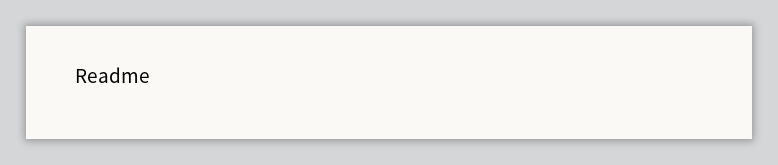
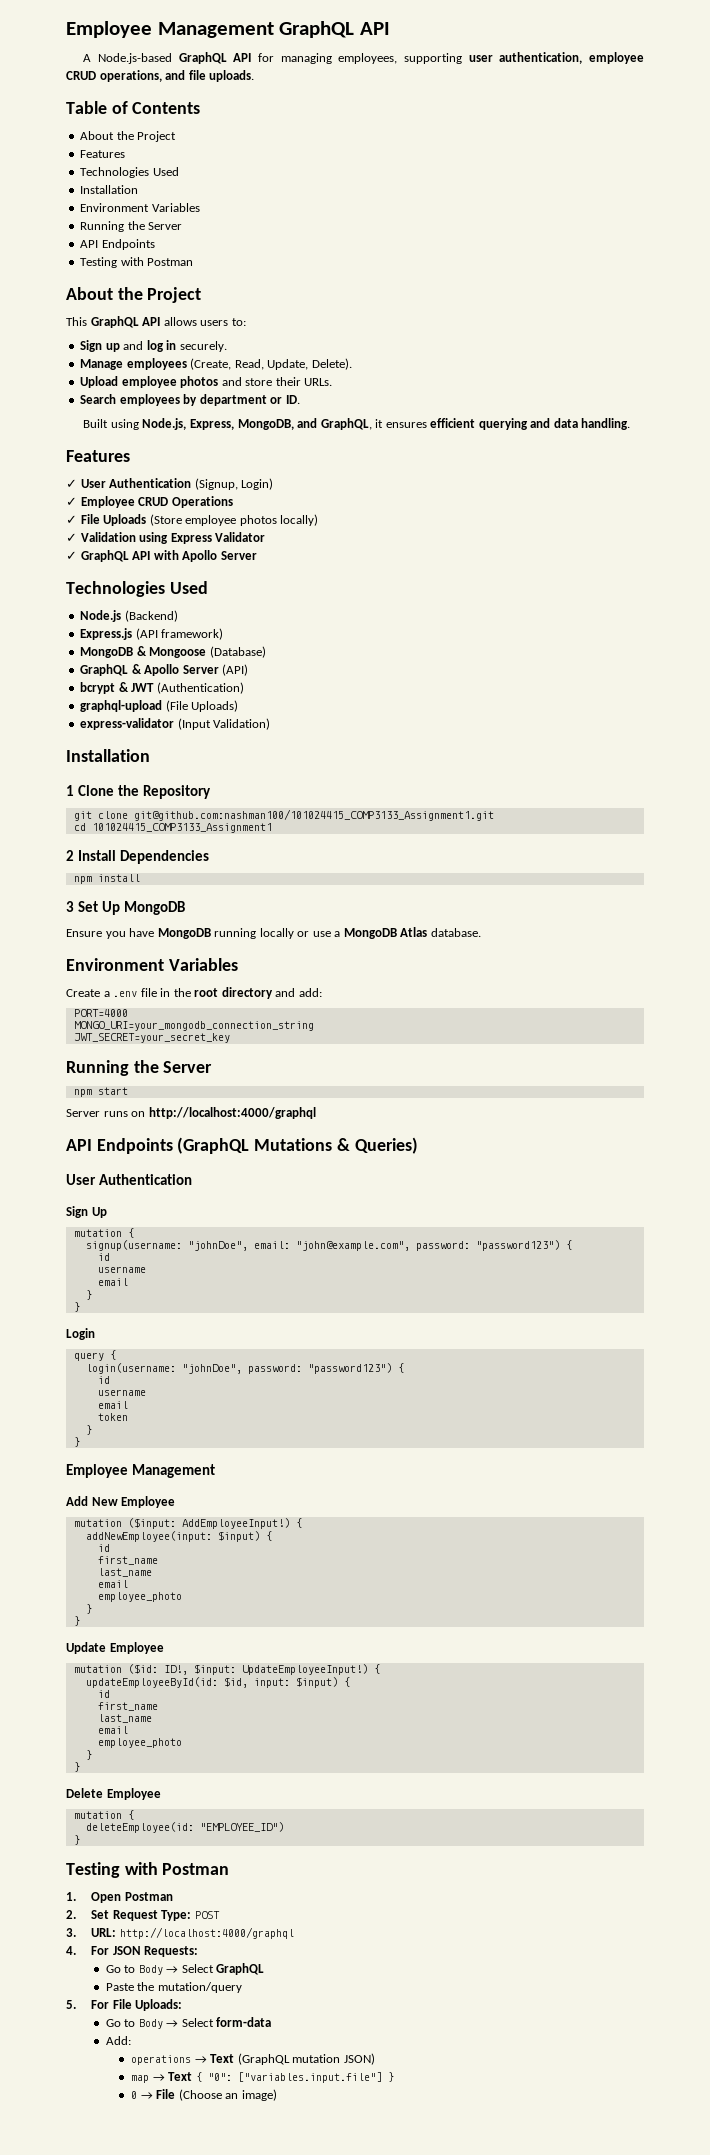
[75,67,150,83] Readme -> [66,21,390,38] [83,52,645,64] [66,70,255,82] [66,101,201,114] [80,131,177,142] [80,150,126,158] [80,167,179,178] [80,185,139,194] [80,203,200,212] [80,221,183,232] [80,239,155,250] [80,257,194,268] [66,287,202,303] [66,316,246,328] [80,340,227,352] [80,358,352,370] [80,376,333,388] [80,394,300,406] [83,418,631,430] [66,450,130,462] [66,478,274,490] [66,496,233,508] [66,514,319,526] [66,532,266,544] [66,550,257,562] [66,581,208,597] [80,610,178,622] [80,628,224,640] [80,646,266,658] [80,664,249,676] [80,682,244,694] [80,700,239,712] [80,718,271,730] [66,749,150,762] [66,785,212,799] [73,809,494,821] [73,823,272,833] [66,850,210,864] [73,874,140,884] [66,901,186,915] [66,927,481,939] [66,958,238,971] [66,987,322,999] [73,1009,128,1017] [73,1021,314,1031] [73,1033,230,1043] [66,1060,213,1076] [73,1087,128,1097] [66,1107,316,1119] [66,1137,418,1154] [66,1174,193,1185] [66,1206,107,1218] [73,1228,134,1238] [85,1240,572,1251] [97,1253,110,1261] [97,1266,146,1273] [97,1278,128,1286] [85,1290,92,1300] [73,1302,80,1312] [66,1328,95,1340] [73,1350,116,1361] [85,1363,404,1374] [97,1376,110,1384] [97,1389,146,1396] [97,1401,128,1409] [97,1413,128,1421] [85,1425,92,1435] [73,1437,80,1447] [66,1464,216,1478] [66,1496,176,1508] [73,1518,302,1529] [85,1531,272,1542] [97,1544,110,1552] [97,1556,158,1565] [97,1568,152,1577] [97,1580,128,1588] [97,1592,182,1602] [85,1604,92,1614] [73,1616,80,1626] [66,1642,164,1654] [73,1664,380,1675] [85,1677,350,1688] [97,1690,110,1698] [97,1702,158,1711] [97,1714,152,1723] [97,1726,128,1734] [97,1738,182,1748] [85,1750,92,1760] [73,1762,80,1772] [66,1788,161,1800] [73,1810,134,1820] [85,1822,284,1833] [73,1835,80,1845] [66,1862,230,1878] [66,1892,173,1903] [66,1910,220,1921] [66,1927,294,1939] [66,1946,199,1957] [105,1963,265,1975] [105,1982,242,1993] [66,1999,183,2011] [105,2017,272,2029] [105,2036,131,2045] [131,2053,375,2065] [131,2072,394,2083] [131,2089,277,2101] Employee Management GraphQL API // A Node.js-based GraphQL API for managing employees, supporting user authentication, employee CRUD operations, and file uploads. // Table of Contents // About the Project // Features // Technologies Used // Installation // Environment Variables // Running the Server // API Endpoints // Testing with Postman // About the Project // This GraphQL API allows users to: // Sign up and log in securely. // Manage employees (Create, Read, Update, Delete). // Upload employee photos and store their URLs. // Search employees by department or ID. // Built using Node.js, Express, MongoDB, and GraphQL, it ensures efficient querying and data handling. // Features // ✓ User Authentication (Signup, Login) // ✓ Employee CRUD Operations // ✓ File Uploads (Store employee photos locally) // ✓ Validation using Express Validator // ✓ GraphQL API with Apollo Server // Technologies Used // Node.js (Backend) // Express.js (API framework) // MongoDB & Mongoose (Database) // GraphQL & Apollo Server (API) // bcrypt & JWT (Authentication) // graphql-upload (File Uploads) // express-validator (Input Validation) // Installation // 1 Clone the Repository // git clone git@github.com:nashman100/101024415_COMP3133_Assignment1.git // cd 101024415_COMP3133_Assignment1 // 2 Install Dependencies // npm install // 3 Set Up MongoDB // Ensure you have MongoDB running locally or use a MongoDB Atlas database. // Environment Variables // Create a .env file in the root directory and add: // PORT=4000 // MONGO_URI=your_mongodb_connection_string // JWT_SECRET=your_secret_key // Running the Server // npm start // Server runs on http://localhost:4000/graphql // API Endpoints (GraphQL Mutations & Queries) // User Authentication // Sign Up // mutation { // signup(username: "johnDoe", email: "john@example.com", password: "password123") { // id // username // email // } // } // Login // query { // login(username: "johnDoe", password: "password123") { // id // username // email // token // } // } // Employee Management // Add New Employee // mutation ($input: AddEmployeeInput!) { // addNewEmployee(input: $input) { // id // first_name // last_name // email // employee_photo // } // } // Update Employee // mutation ($id: ID!, $input: UpdateEmployeeInput!) { // updateEmployeeById(id: $id, input: $input) { // id // first_name // last_name // email // employee_photo // } // } // Delete Employee // mutation { // deleteEmployee(id: "EMPLOYEE_ID") // } // Testing with Postman // 1. Open Postman // 2. Set Request Type: POST // 3. URL: http://localhost:4000/graphql // 4. For JSON Requests: // Go to Body → Select GraphQL // Paste the mutation/query // 5. For File Uploads: // Go to Body → Select form-data // Add: // operations → Text (GraphQL mutation JSON) // map → Text { "0": ["variables.input.file"] } // 0 → File (Choose an image)

